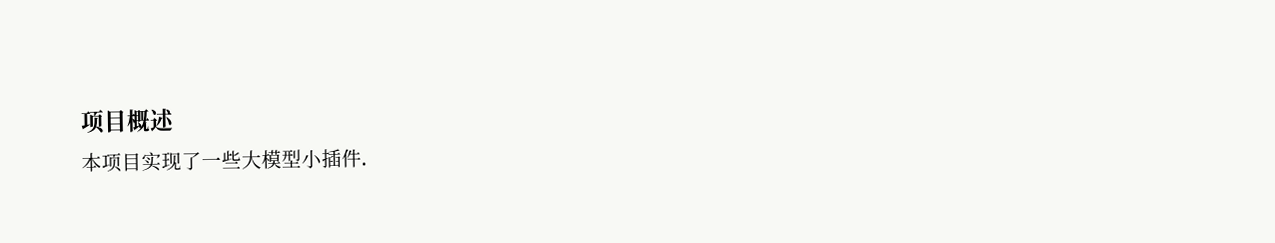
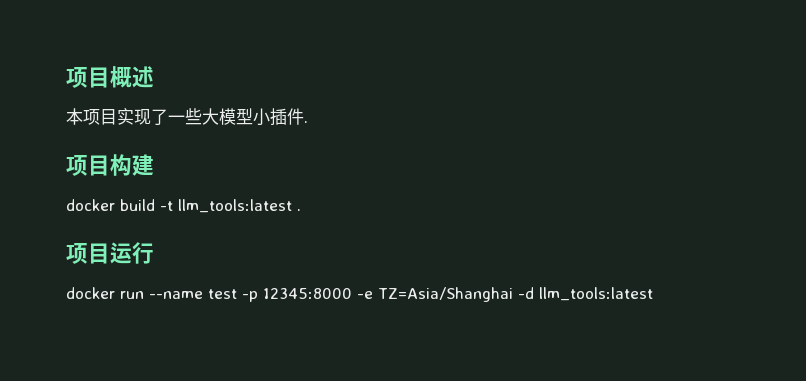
(367, 164) none -> [66,154,154,176] [66,199,301,213] [66,242,154,264] [66,287,653,302] // 项目构建 // docker build -t llm_tools:latest . // 项目运行 // docker run --name test -p 12345:8000 -e TZ=Asia/Shanghai -d llm_tools:latest

